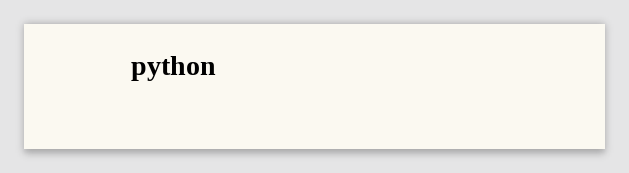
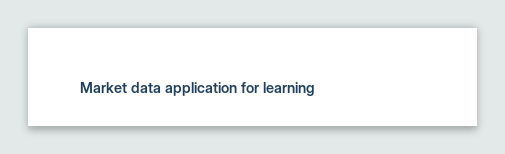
[131,56,216,81] python -> [80,82,315,96] Market data application for learning

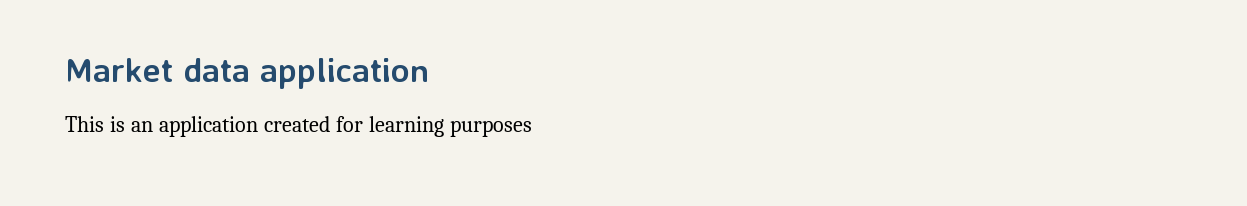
(237, 89) none -> [65,116,330,137] // This is an application created
(315, 89) none -> [449,120,532,137] purposes

